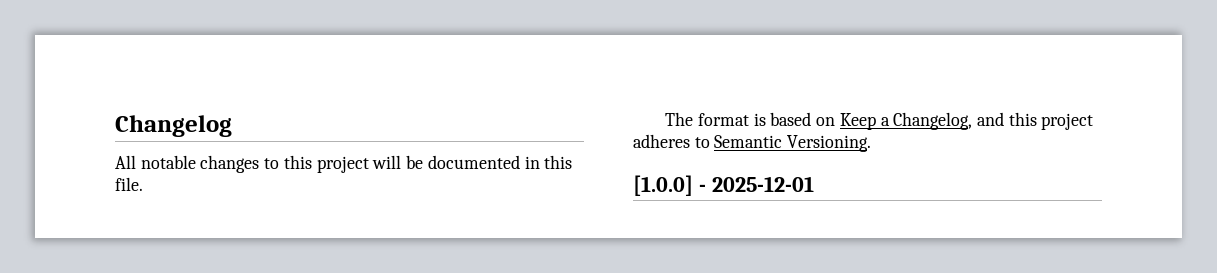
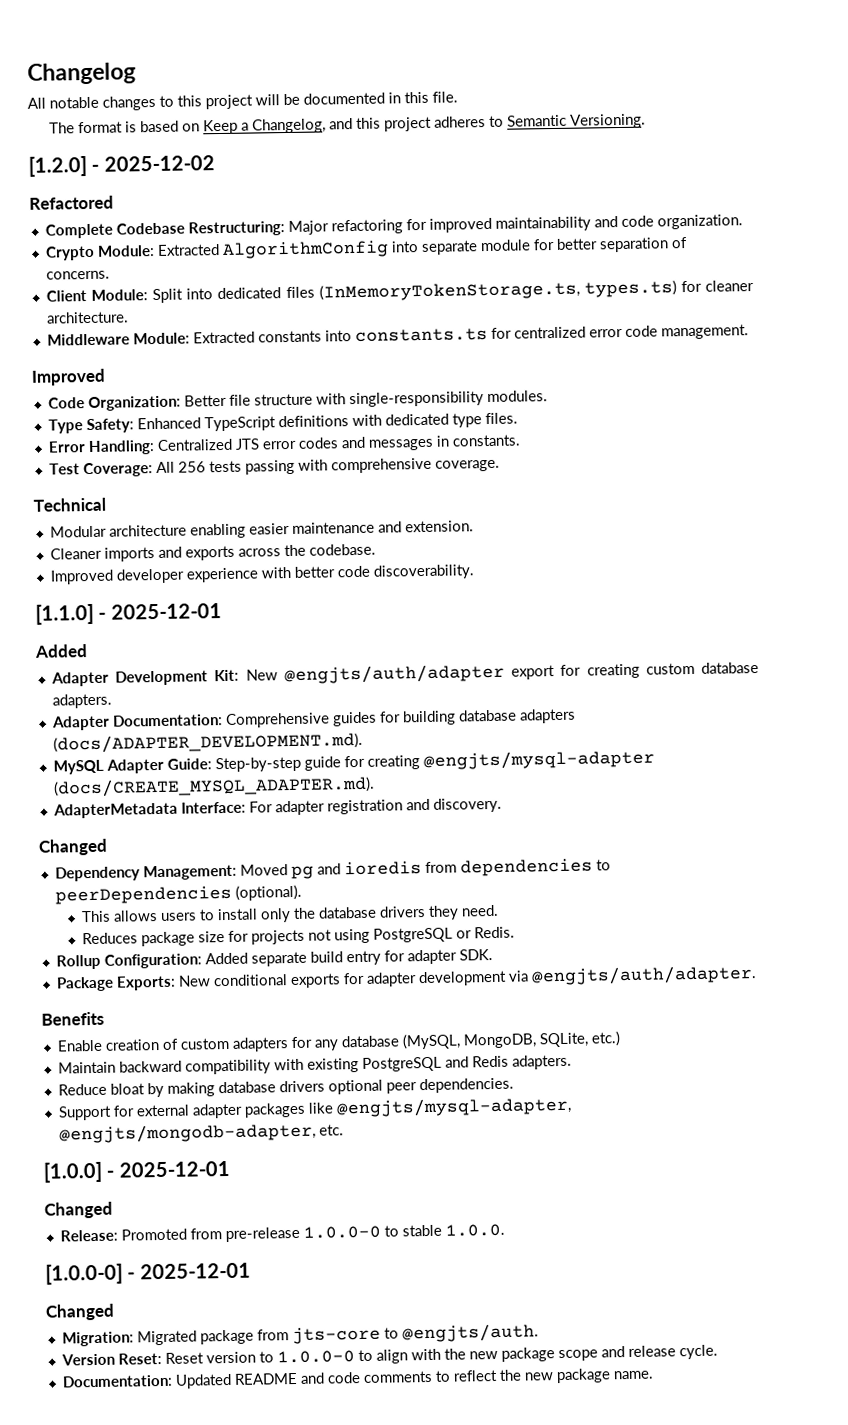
[633,175,814,196] [1.0.0] - 2025-12-01 -> [28,155,215,177] [29,195,114,210] [44,214,743,239] [44,237,688,261] [45,270,110,280] [45,279,755,304] [45,311,129,324] [46,324,749,346] [31,368,106,386] [47,390,548,412] [47,412,518,434] [47,434,521,456] [48,457,500,478] [33,497,106,512] [49,520,474,539] [49,543,376,562] [49,564,474,585] [35,603,222,625] [34,644,88,658] [50,661,759,687] [51,693,112,709] [51,708,576,731] [52,731,363,754] [52,749,655,775] [52,775,375,798] [52,797,502,819] [38,838,108,856] [54,858,611,882] [54,884,302,905] [80,904,499,923] [81,926,515,947] [55,948,493,970] [55,965,757,992] [41,1011,104,1026] [56,1031,621,1052] [57,1054,572,1075] [57,1077,514,1098] [57,1096,572,1121] [58,1122,344,1144] [43,1160,230,1183] [44,1201,113,1219] [59,1223,505,1243] [45,1262,251,1285] [45,1303,115,1321] [61,1323,539,1347] [60,1344,718,1366] [61,1368,654,1389] [1.2.0] - 2025-12-02 // Refactored // Complete Codebase Restructuring: Major refactoring for improved maintainability and code organization. // Crypto Module: Extracted AlgorithmConfig into separate module for better separation of concerns. // Client Module: Split into dedicated files (InMemoryTokenStorage.ts, types.ts) for cleaner architecture. // Middleware Module: Extracted constants into constants.ts for centralized error code management. // Improved // Code Organization: Better file structure with single-responsibility modules. // Type Safety: Enhanced TypeScript definitions with dedicated type files. // Error Handling: Centralized JTS error codes and messages in constants. // Test Coverage: All 256 tests passing with comprehensive coverage. // Technical // Modular architecture enabling easier maintenance and extension. // Cleaner imports and exports across the codebase. // Improved developer experience with better code discoverability. // [1.1.0] - 2025-12-01 // Added // Adapter Development Kit: New @engjts/auth/adapter export for creating custom database adapters. // Adapter Documentation: Comprehensive guides for building database adapters (docs/ADAPTER_DEVELOPMENT.md). // MySQL Adapter Guide: Step-by-step guide for creating @engjts/mysql-adapter (docs/CREATE_MYSQL_ADAPTER.md). // AdapterMetadata Interface: For adapter registration and discovery. // Changed // Dependency Management: Moved pg and ioredis from dependencies to peerDependencies (optional). // This allows users to install only the database drivers they need. // Reduces package size for projects not using PostgreSQL or Redis. // Rollup Configuration: Added separate build entry for adapter SDK. // Package Exports: New conditional exports for adapter development via @engjts/auth/adapter. // Benefits // Enable creation of custom adapters for any database (MySQL, MongoDB, SQLite, etc.) // Maintain backward compatibility with existing PostgreSQL and Redis adapters. // Reduce bloat by making database drivers optional peer dependencies. // Support for external adapter packages like @engjts/mysql-adapter, @engjts/mongodb-adapter, etc. // [1.0.0] - 2025-12-01 // Changed // Release: Promoted from pre-release 1.0.0-0 to stable 1.0.0. // [1.0.0-0] - 2025-12-01 // Changed // Migration: Migrated package from jts-core to @engjts/auth. // Version Reset: Reset version to 1.0.0-0 to align with the new package scope and release cycle. // Documentation: Updated README and code comments to reflect the new package name.

